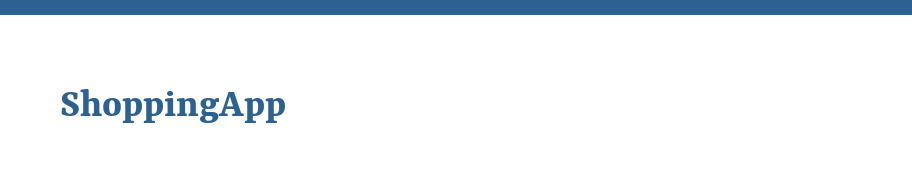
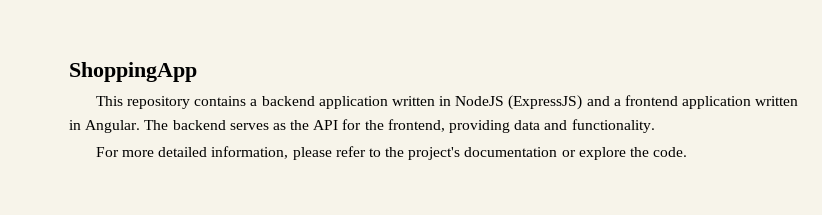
(286, 106) none -> [95,95,799,110] [69,119,655,133] [95,146,688,160] // This repository contains a backend application written in NodeJS (ExpressJS) and a frontend application written in Angular. The backend serves as the API for the frontend, providing data and functionality. // For more detailed information, please refer to the project's documentation or explore the code.

